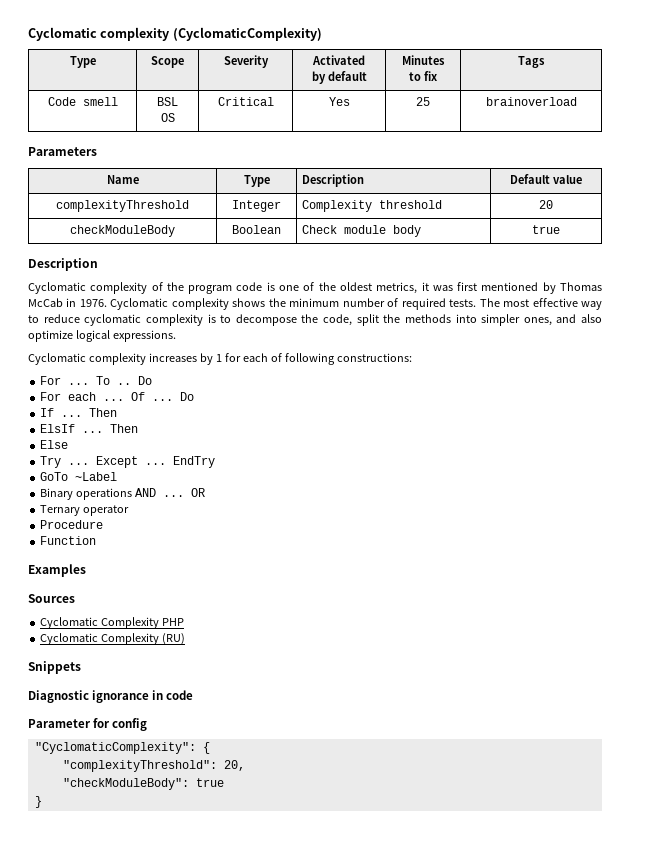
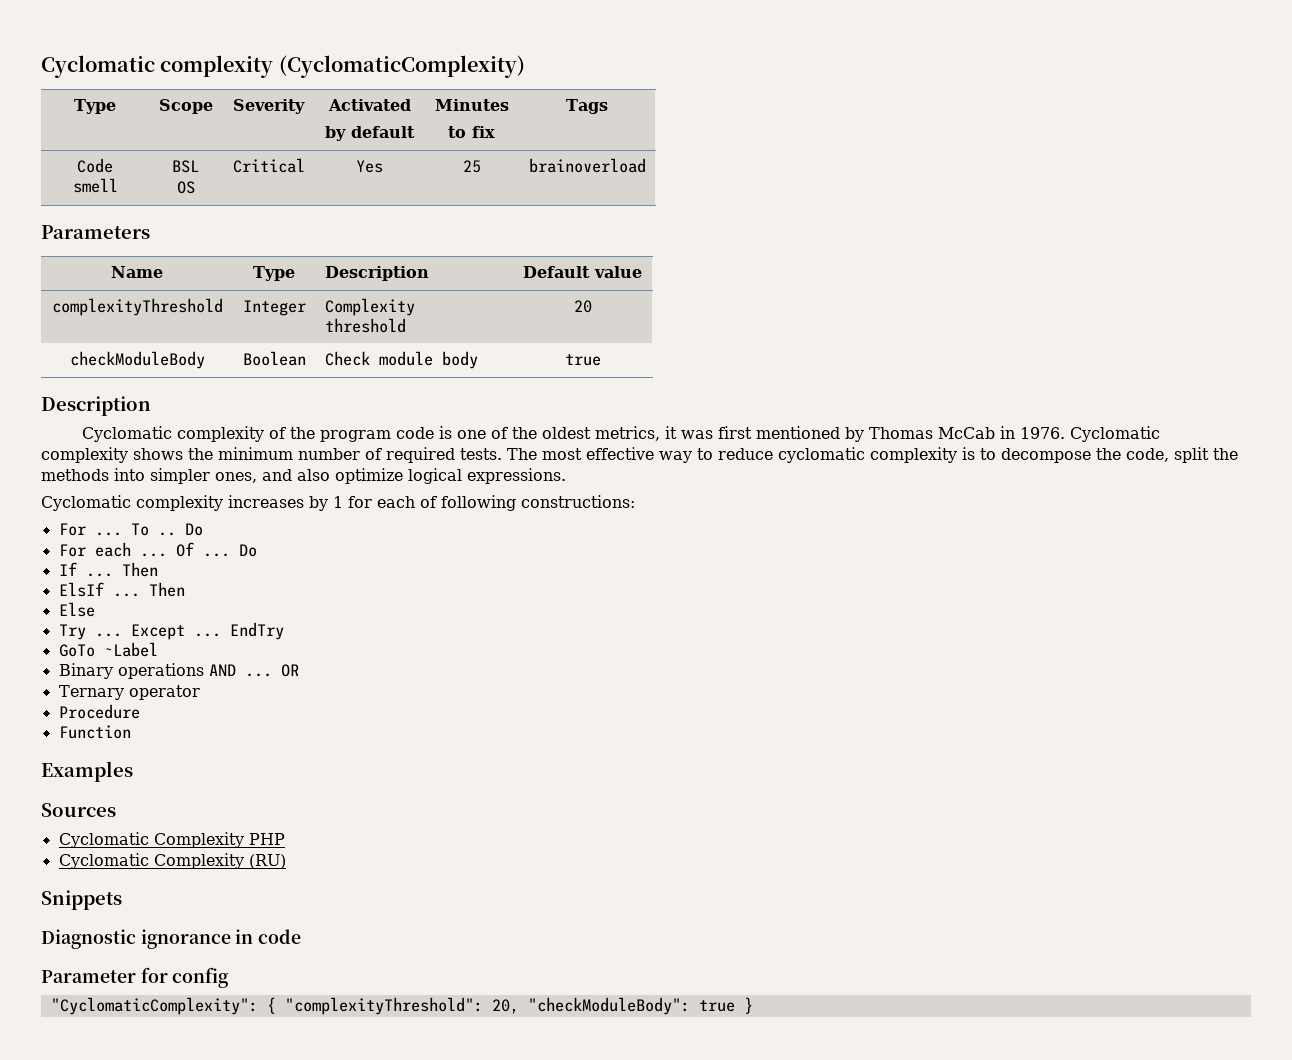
(210, 748) // -> (276, 1005) none
(245, 765) // -> (519, 1006) none
(224, 782) // -> (735, 1006) none

